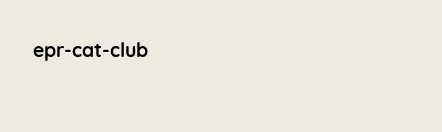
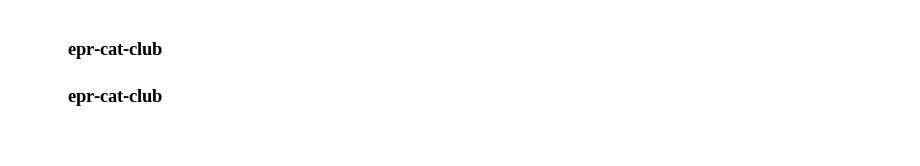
[33,42,148,61] epr-cat-club -> [68,42,162,59] [68,89,162,106] epr-cat-club // epr-cat-club

